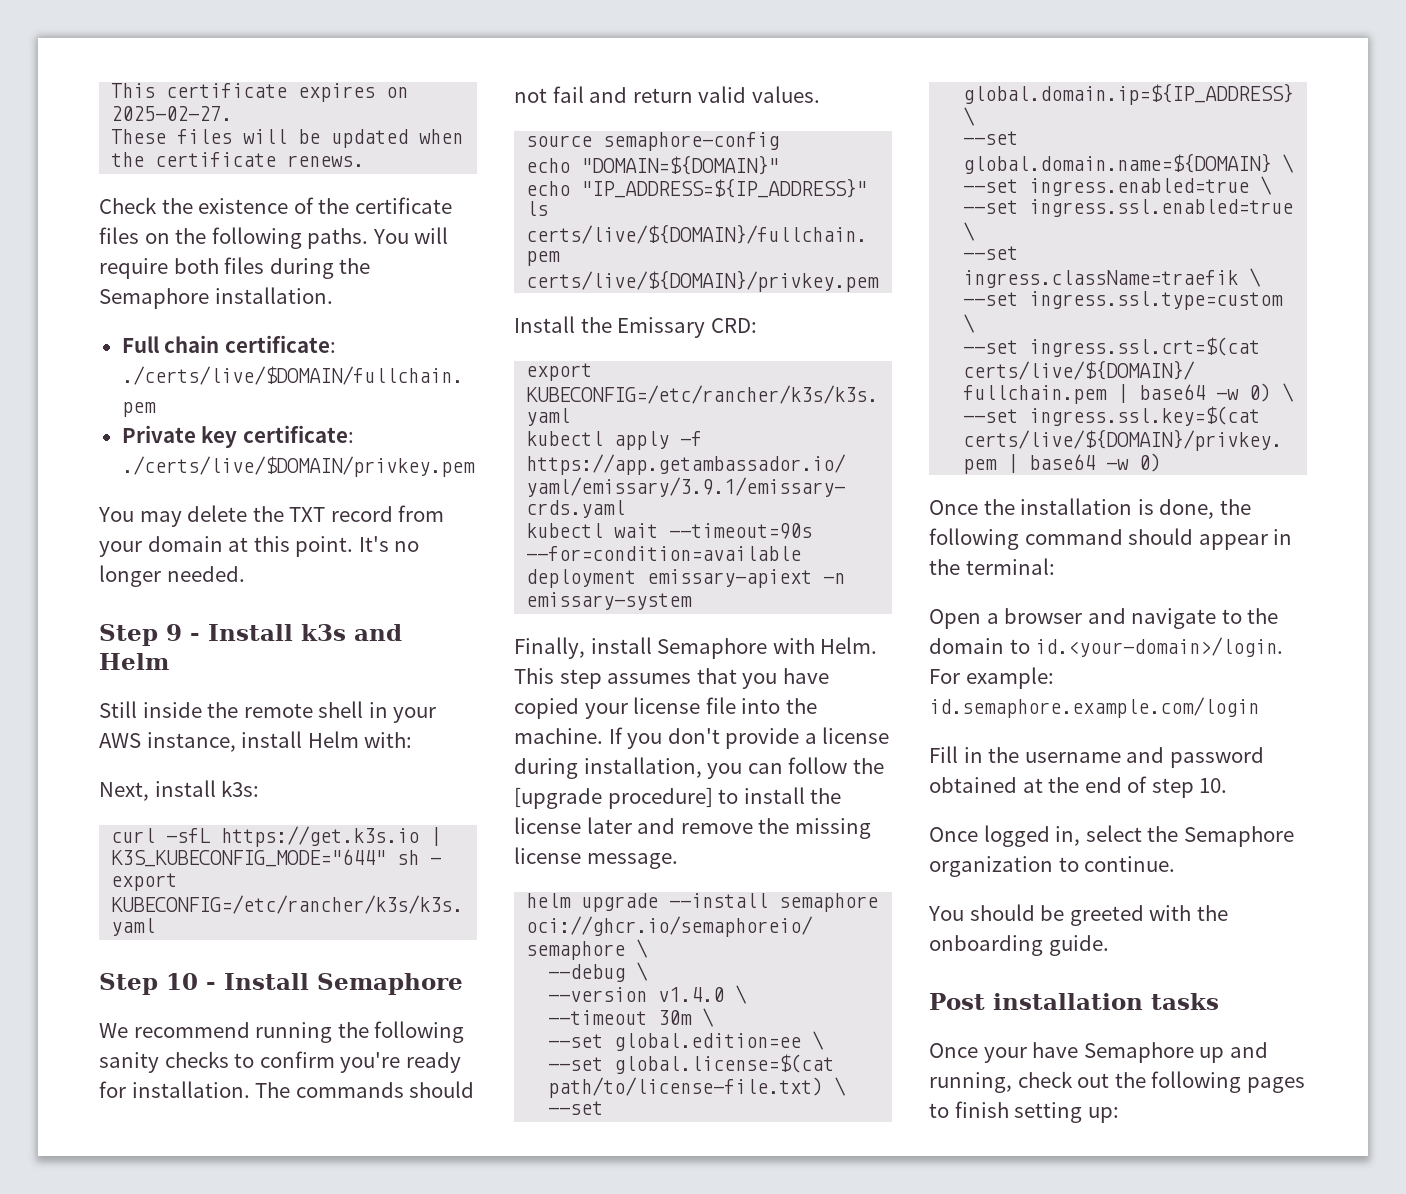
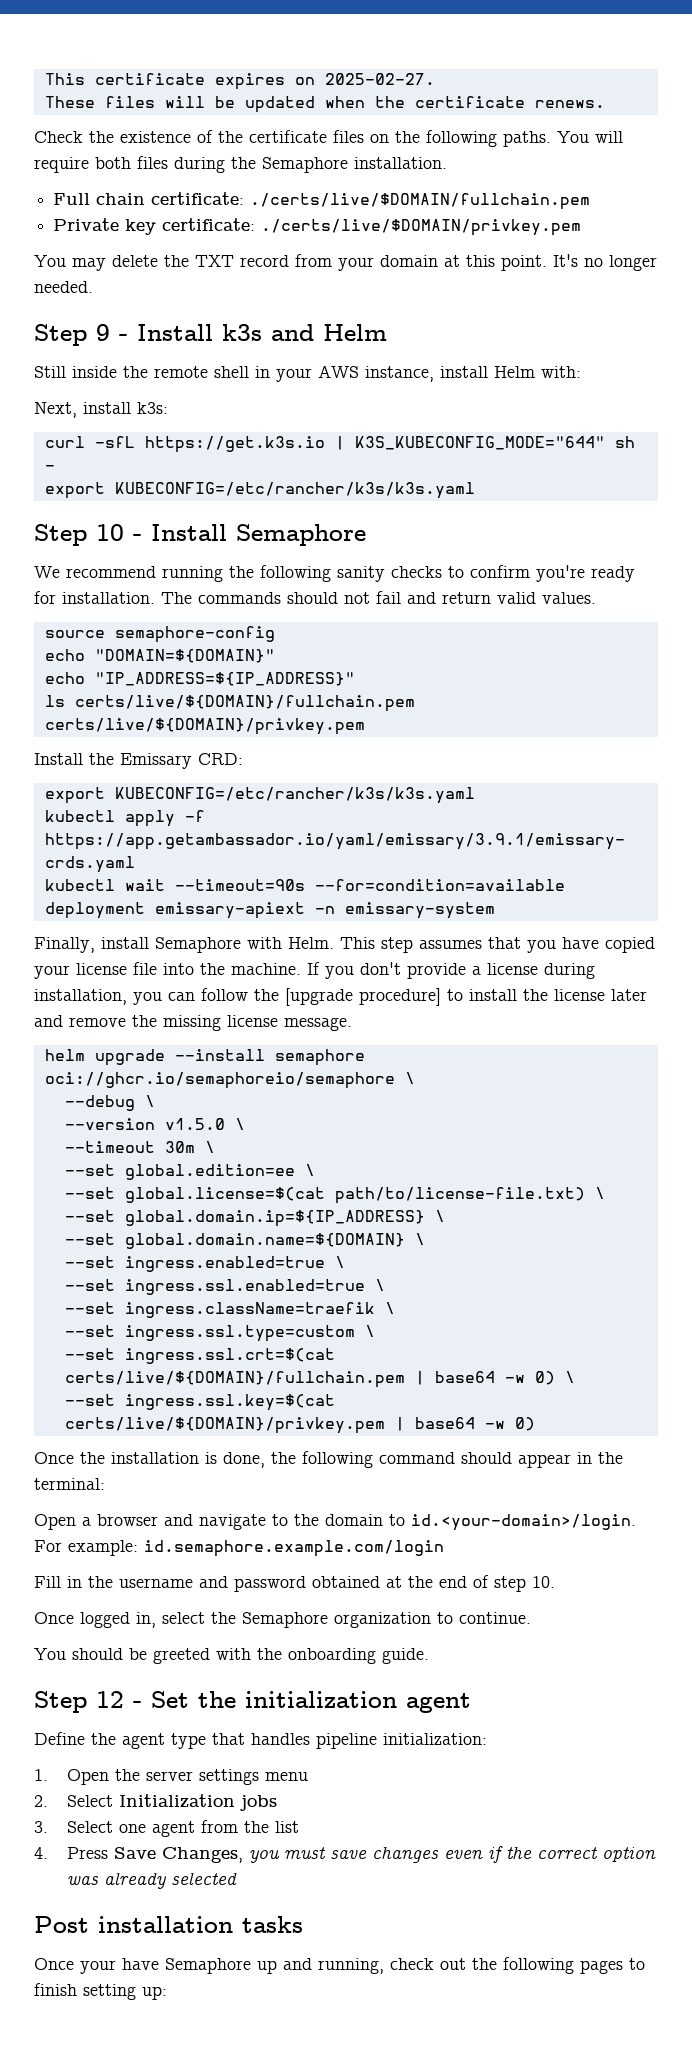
[658,987,725,1002] v1.4.0 -> [164,1118,225,1130] v1.5.0
(1109, 945) none -> [34,1691,471,1713] [34,1732,487,1749] [34,1769,309,1785] [34,1794,278,1811] [34,1820,300,1837] [34,1846,657,1863] [67,1872,238,1889] // Step 12 - Set the initialization agent // Define the agent type that handles pipeline initialization: // 1. Open the server settings menu // 2. Select Initialization jobs // 3. Select one agent from the list // 4. Press Save Changes, you must save changes even if the correct option was already selected

